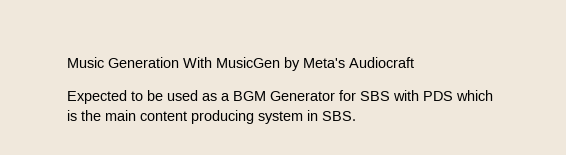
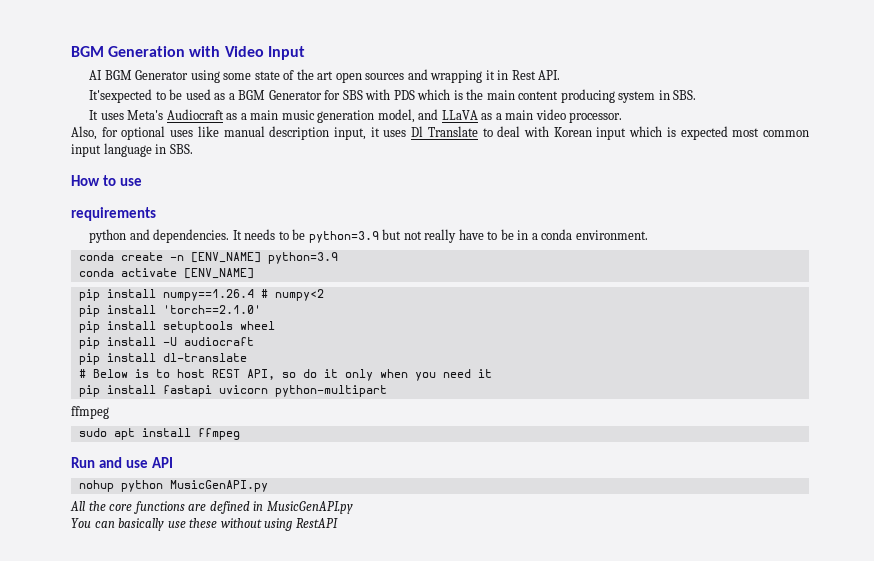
[67,57,414,71] [67,90,127,104] Music Generation With MusicGen by Meta's Audiocraft // Expected -> [71,46,305,60] [89,69,561,83] [89,89,153,103] BGM Generation with Video Input // AI BGM Generator using some state of the art open sources and wrapping it in Rest API. // It'sexpected
(356, 116) none -> [89,109,623,123] [71,126,809,140] [71,143,193,157] [71,175,143,186] [71,207,156,221] [89,229,648,243] [78,252,338,264] [78,268,254,279] [78,289,324,301] [78,305,261,317] [78,321,275,333] [78,337,254,349] [78,353,247,365] [78,369,492,381] [78,385,387,397] [71,406,109,419] [78,428,240,440] [71,457,173,468] [78,480,268,492] [70,501,353,514] [71,518,338,531] // It uses Meta's Audiocraft as a main music generation model, and LLaVA as a main video processor. // Also, for optional uses like manual description input, it uses Dl Translate to deal with Korean input which is expected most common input language in SBS. // How to use // requirements // python and dependencies. It needs to be python=3.9 but not really have to be in a conda environment. // conda create -n [ENV_NAME] python=3.9 // conda activate [ENV_NAME] // pip install numpy==1.26.4 # numpy<2 // pip install 'torch==2.1.0' // pip install setuptools wheel // pip install -U audiocraft // pip install dl-translate // # Below is to host REST API, so do it only when you need it // pip install fastapi uvicorn python-multipart // ffmpeg // sudo apt install ffmpeg // Run and use API // nohup python MusicGenAPI.py // All the core functions are defined in MusicGenAPI.py // You can basically use these without using RestAPI

